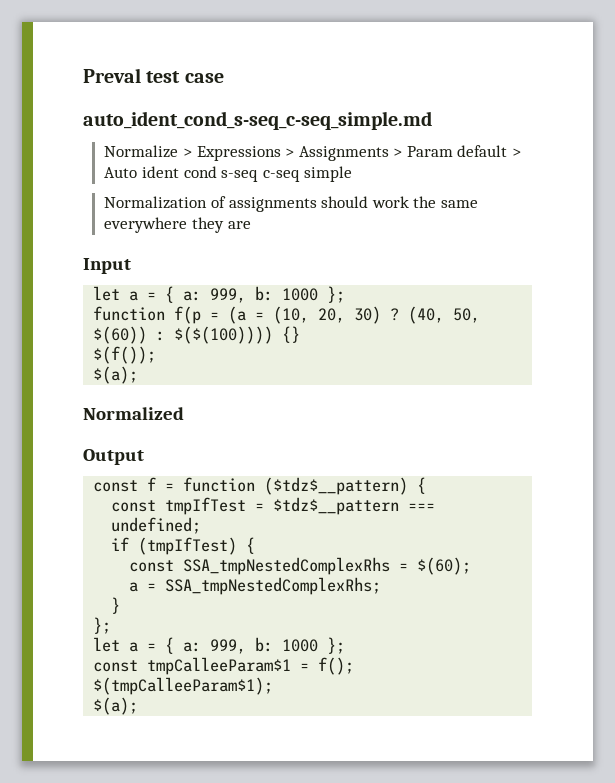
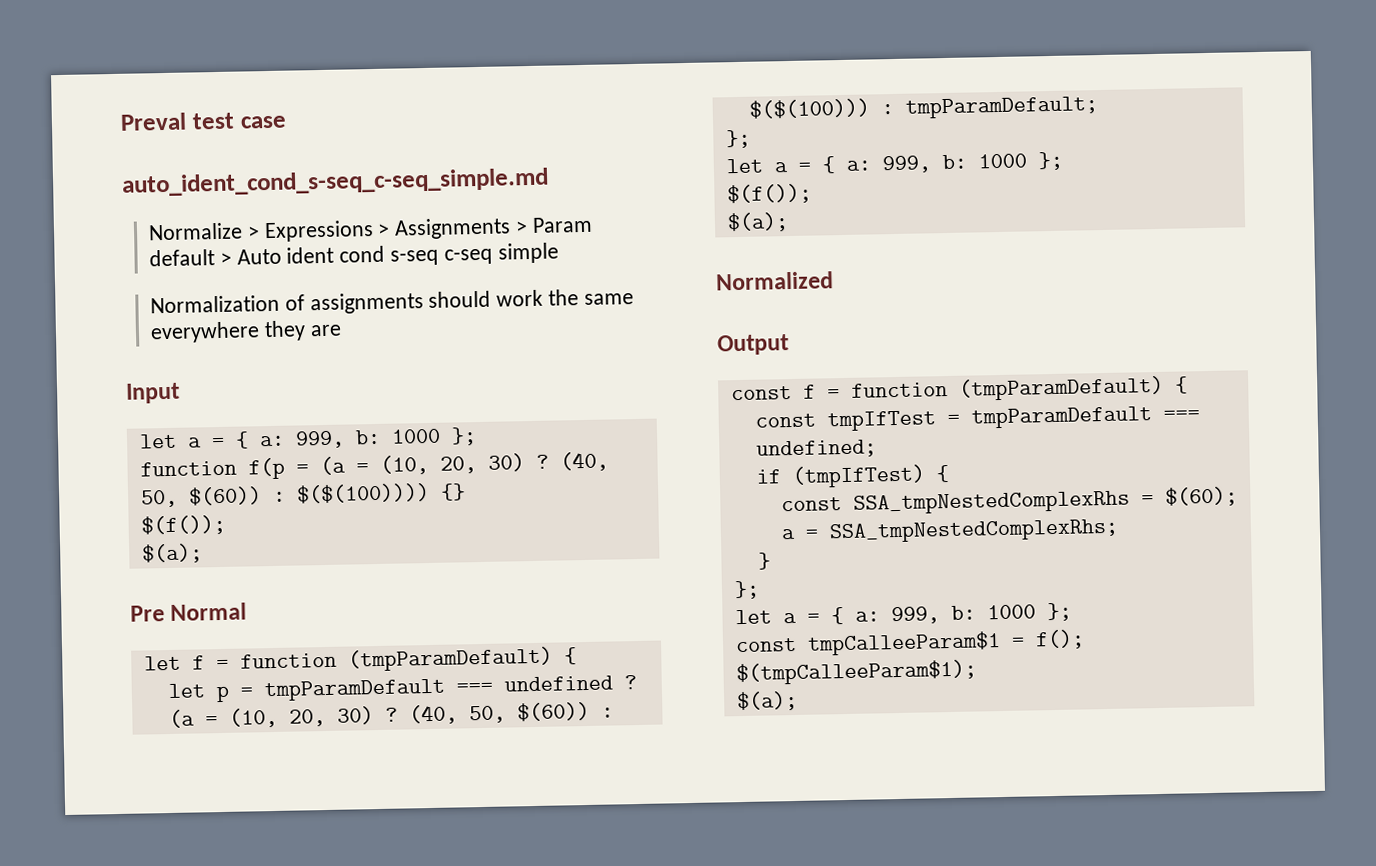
(139, 375) none -> [130,602,248,622] [143,646,577,672] [167,675,637,703] [168,701,614,729] [748,96,1098,119] [725,129,751,149] [725,151,1064,174] [726,183,812,205] [726,212,789,233] // Pre Normal // let f = function (tmpParamDefault) { // let p = tmpParamDefault === undefined ? (a = (10, 20, 30) ? (40, 50, $(60)) : $($(100))) : tmpParamDefault; // }; // let a = { a: 999, b: 1000 }; // $(f()); // $(a);
[264,477,409,495] ($tdz$__pattern) -> [958,375,1164,401] (tmpParamDefault)
[273,497,400,515] $tdz$__pattern -> [970,406,1152,429] tmpParamDefault

